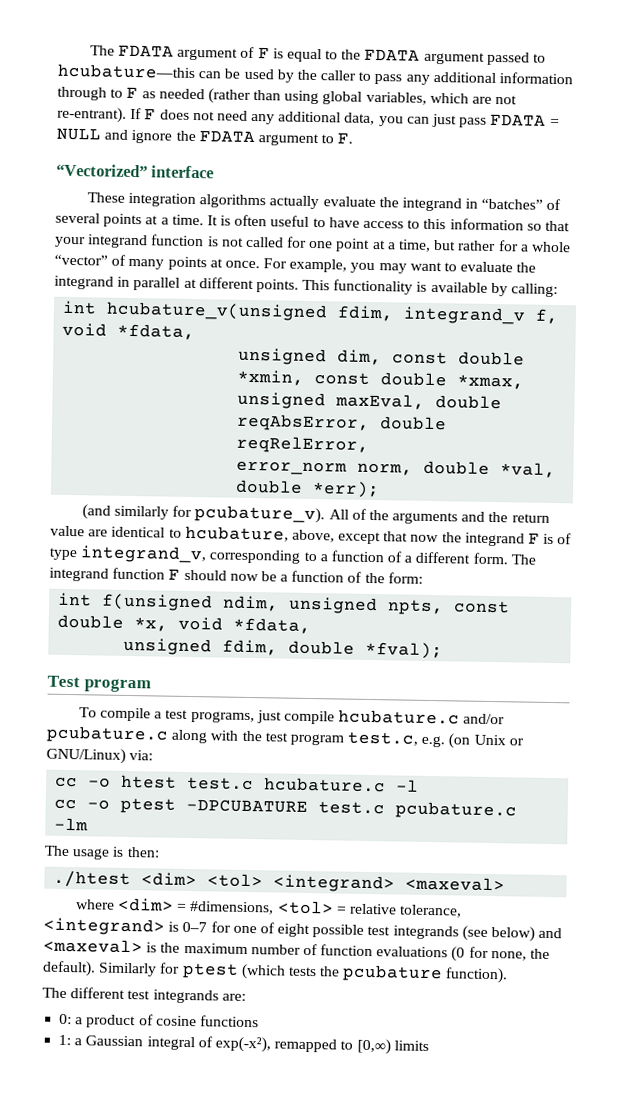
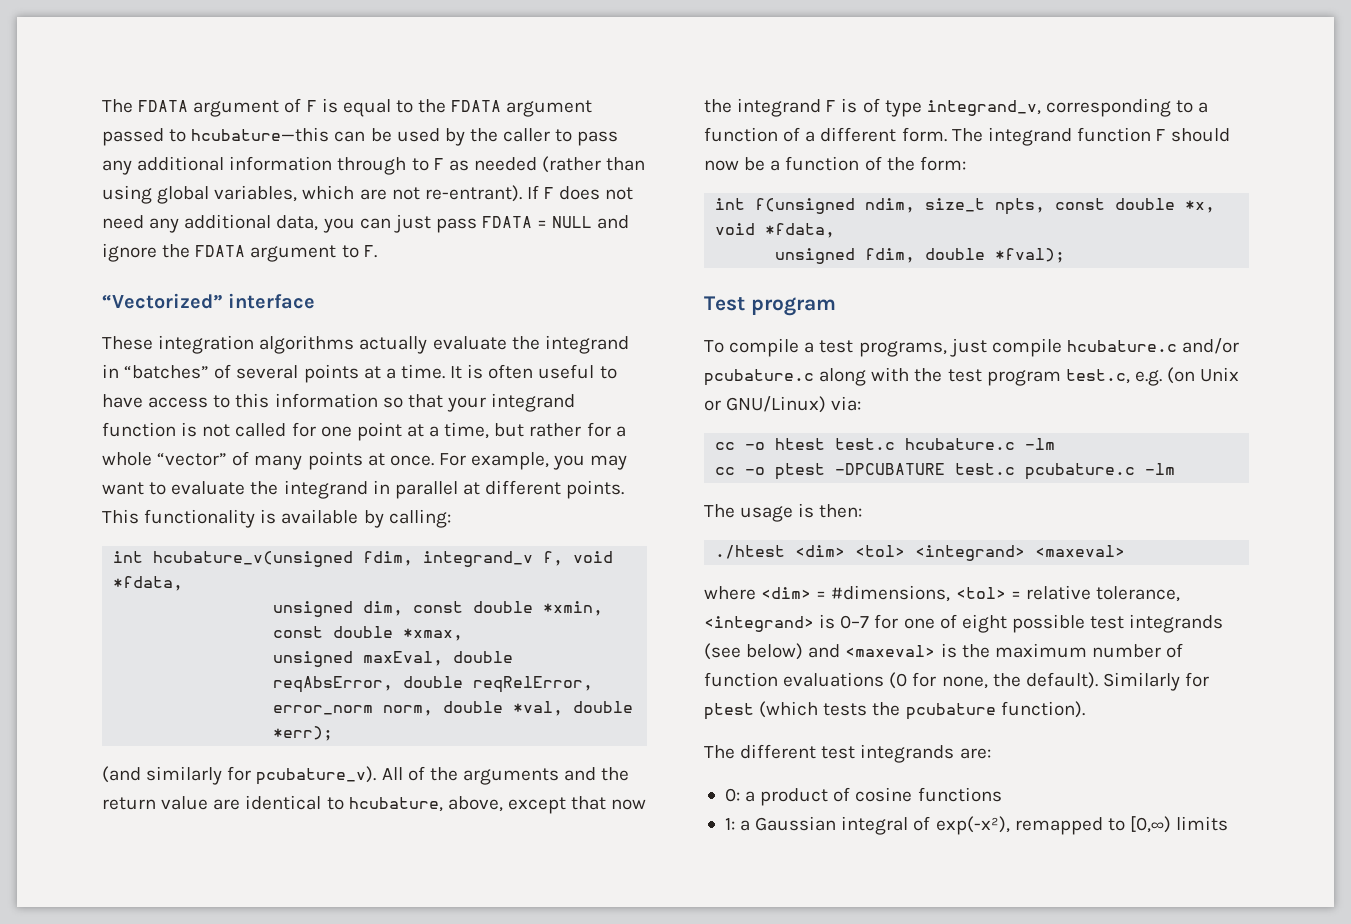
[288,596,379,615] unsigned -> [925,198,986,212] size_t
[396,779,420,792] -l -> [1025,438,1056,450] -lm

